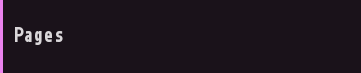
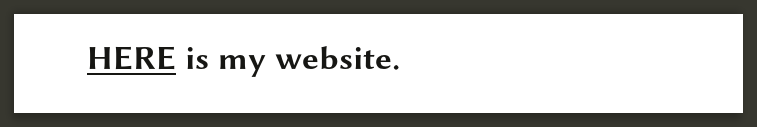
[13,27,63,45] Pages -> [87,46,401,77] HERE is my website.

